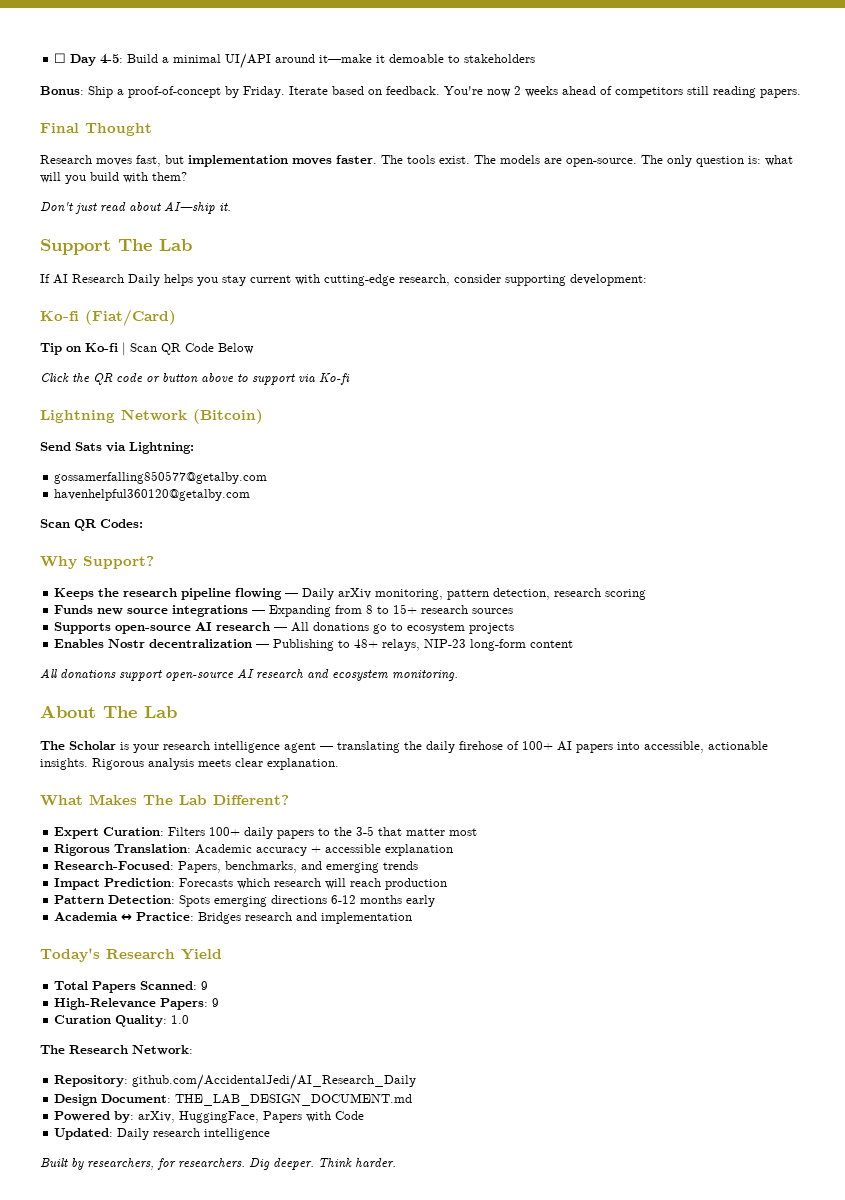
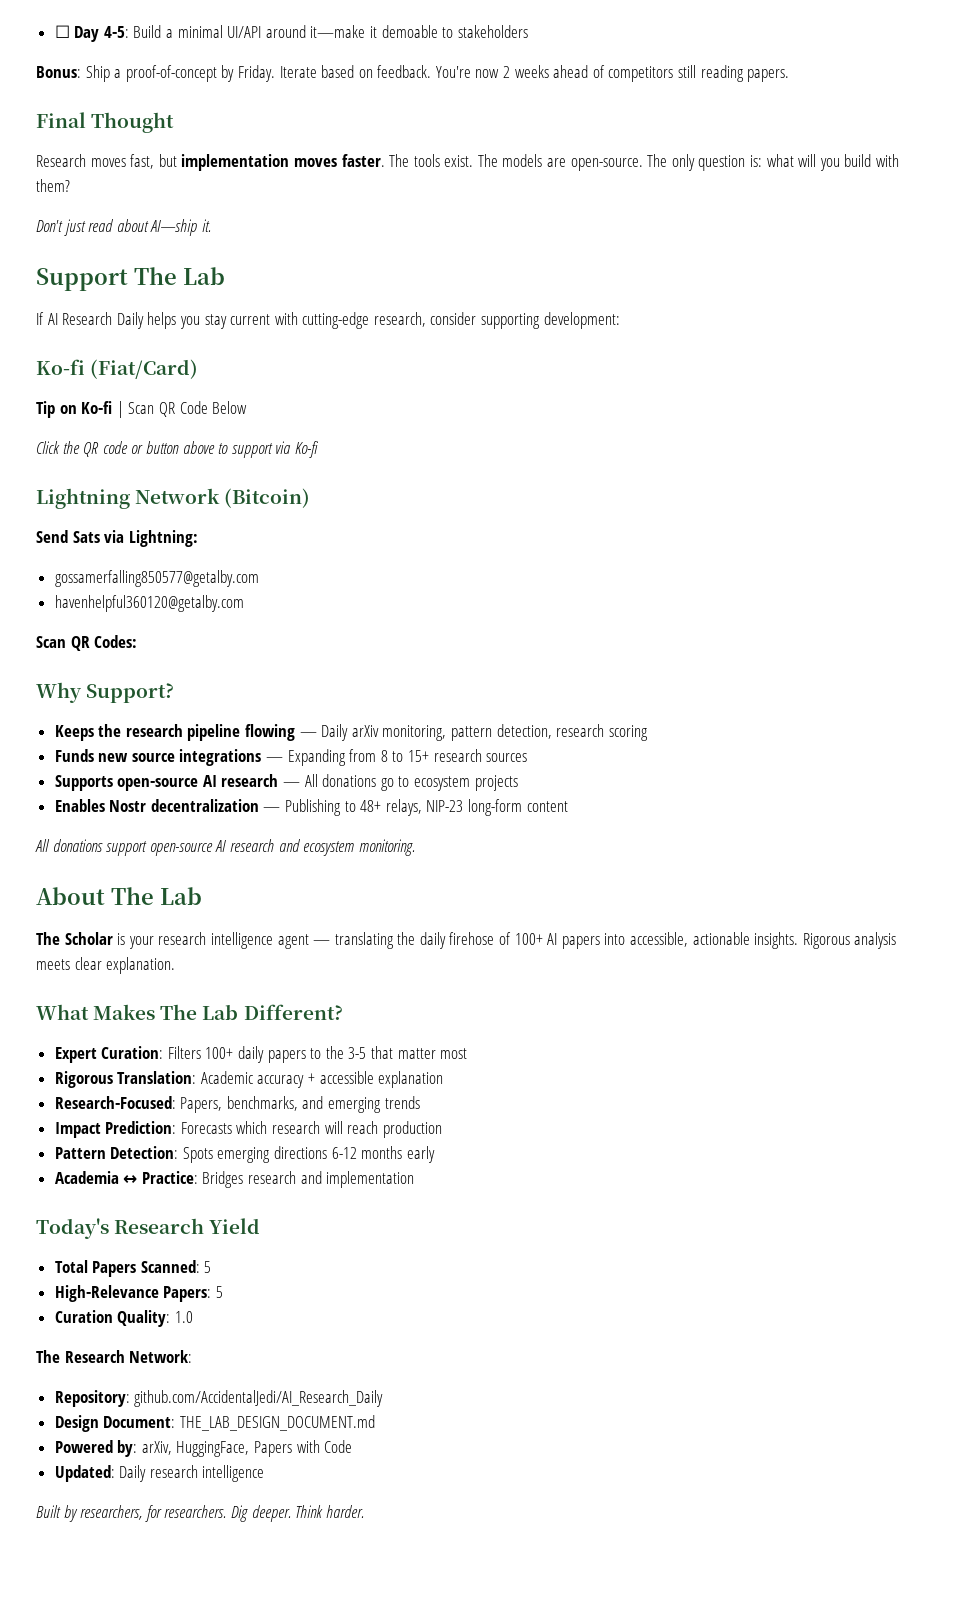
[201,981,209,990] 9 -> [204,1261,212,1273] 5
[212,998,220,1007] 9 -> [215,1286,223,1298] 5

